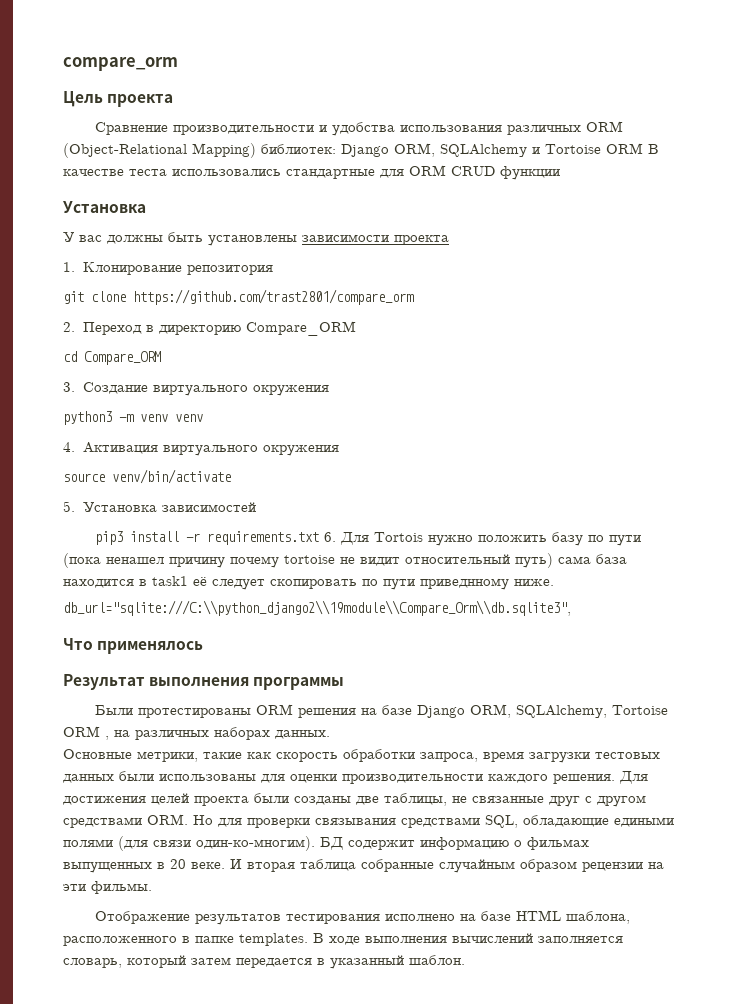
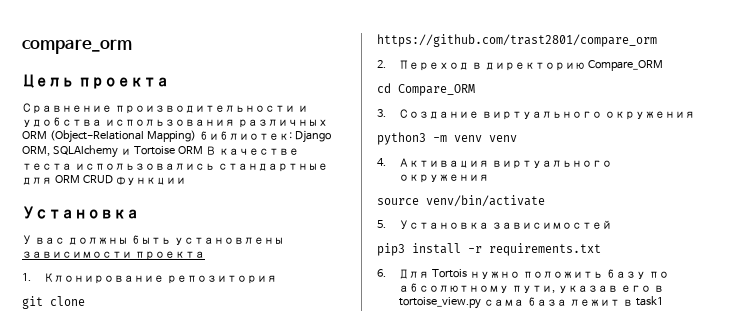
(319, 538) none -> (601, 249) //
[608,535,641,546] [63,553,553,568] пути (пока ненашел причину почему tortoise не видит относительный путь) -> [398,283,664,293] [398,297,481,309] абсолютному пути, указав его в tortoise_view.py
[63,579,134,588] находится -> [569,299,620,306] лежит
[193,577,554,590] [63,600,571,616] [63,638,204,654] [63,674,345,690] [94,704,668,718] [63,726,330,740] [63,749,660,763] [63,771,648,784] [63,793,646,807] [63,814,674,828] [63,836,589,851] [63,859,664,873] [63,881,152,894] [94,910,630,925] [63,933,623,946] [63,955,465,969] её следует скопировать по пути приведнному ниже. // db_url="sqlite:///C:\\python_django2\\19module\\Compare_Orm\\db.sqlite3", // Что применялось // Результат выполнения программы // Были протестированы ОRM решения на базе Django ORM, SQLAlchemy, Tortoise ORM , на различных наборах данных. // Основные метрики, такие как скорость обработки запроса, время загрузки тестовых данных были использованы для оценки производительности каждого решения. Для достижения целей проекта были созданы две таблицы, не связанные друг с другом средствами ORM. Но для проверки связывания средствами SQL, обладающие едиными полями (для связи один-ко-многим). БД содержит информацию о фильмах выпущенных в 20 веке. И вторая таблица собранные случайным образом рецензии на эти фильмы. // Отображение результатов тестирования исполнено на базе HTML шаблона, расположенного в папке templates. В ходе выполнения вычислений заполняется словарь, который затем передается в указанный шаблон. -> (663, 301) none

